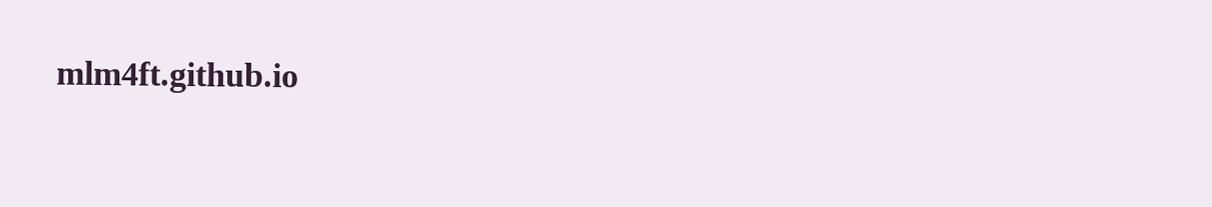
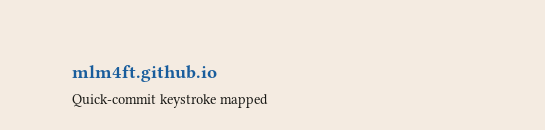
(299, 77) none -> [72,94,268,108] // Quick-commit keystroke mapped

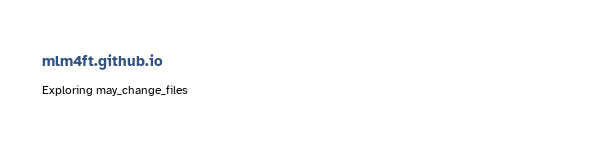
[72,94,268,108] Quick-commit keystroke mapped -> [42,85,189,96] Exploring may_change_files

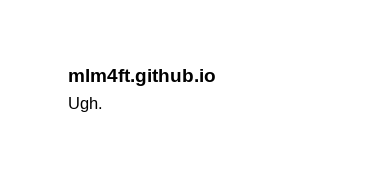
[42,85,189,96] Exploring may_change_files -> [68,97,103,112] Ugh.

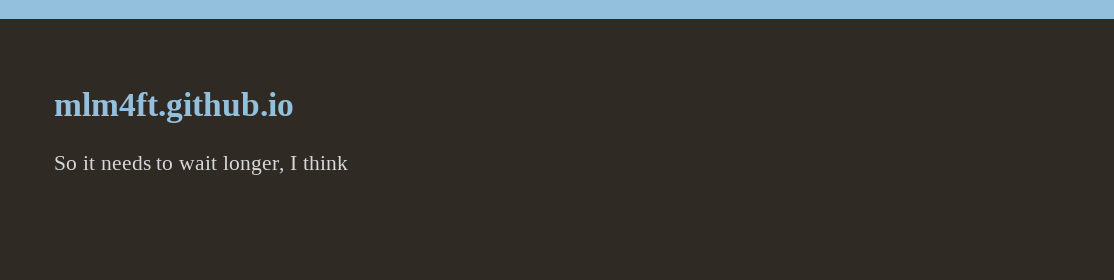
[68,97,103,112] Ugh. -> [54,156,348,175] So it needs to wait longer, I think

